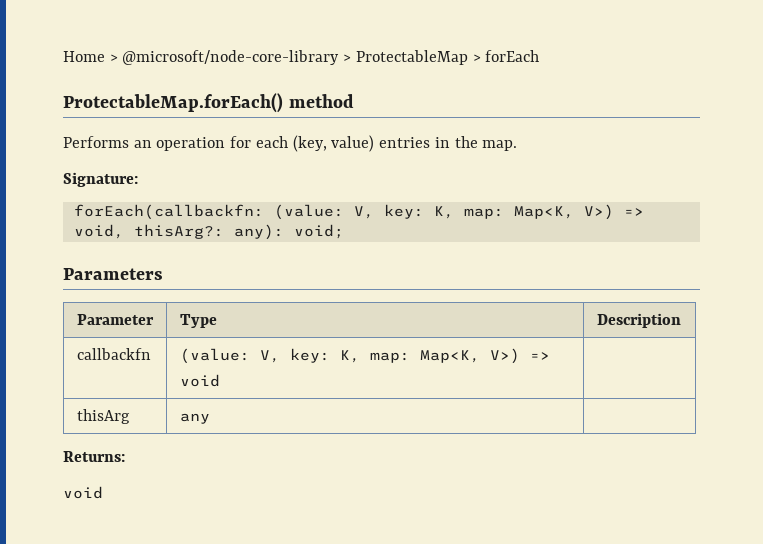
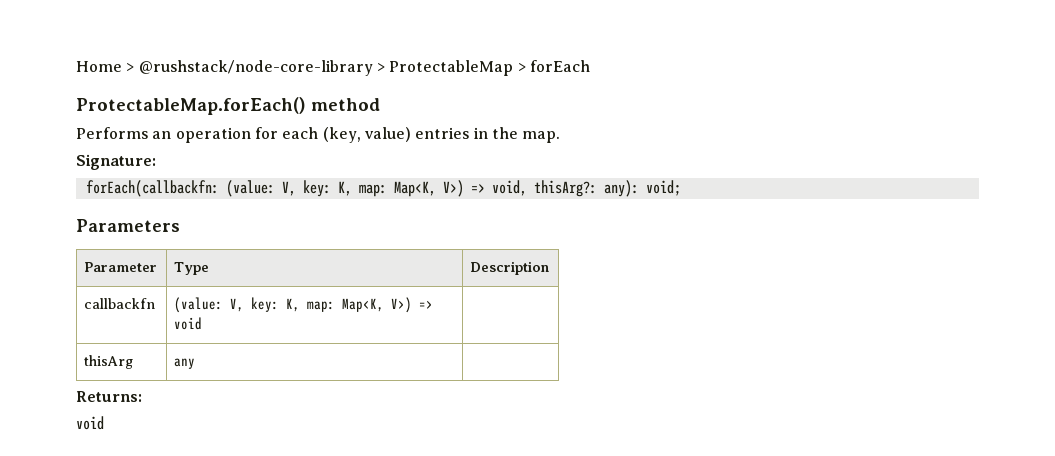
[122,50,340,65] @microsoft/node-core-library -> [138,60,373,76] @rushstack/node-core-library

